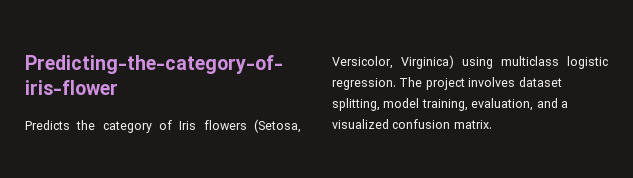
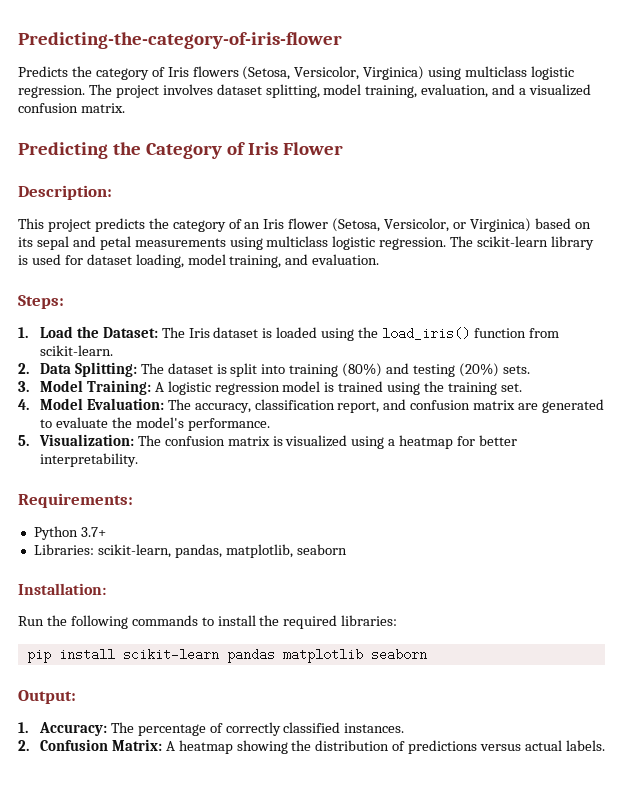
(492, 124) none -> [18,142,343,159] [18,185,112,200] [18,218,591,232] [18,236,595,250] [18,254,380,268] [18,295,64,309] [18,326,559,341] [39,345,113,356] [18,362,530,377] [18,380,522,395] [18,398,605,413] [39,417,270,431] [18,434,518,449] [39,453,138,467] [18,493,133,508] [33,526,106,540] [33,544,347,558] [18,583,106,595] [18,615,398,629] [26,648,427,663] [18,690,76,704] [18,722,405,736] [18,739,605,754] // Predicting the Category of Iris Flower // Description: // This project predicts the category of an Iris flower (Setosa, Versicolor, or Virginica) based on its sepal and petal measurements using multiclass logistic regression. The scikit-learn library is used for dataset loading, model training, and evaluation. // Steps: // 1. Load the Dataset: The Iris dataset is loaded using the load_iris() function from scikit-learn. // 2. Data Splitting: The dataset is split into training (80%) and testing (20%) sets. // 3. Model Training: A logistic regression model is trained using the training set. // 4. Model Evaluation: The accuracy, classification report, and confusion matrix are generated to evaluate the model's performance. // 5. Visualization: The confusion matrix is visualized using a heatmap for better interpretability. // Requirements: // Python 3.7+ // Libraries: scikit-learn, pandas, matplotlib, seaborn // Installation: // Run the following commands to install the required libraries: // pip install scikit-learn pandas matplotlib seaborn // Output: // 1. Accuracy: The percentage of correctly classified instances. // 2. Confusion Matrix: A heatmap showing the distribution of predictions versus actual labels.

